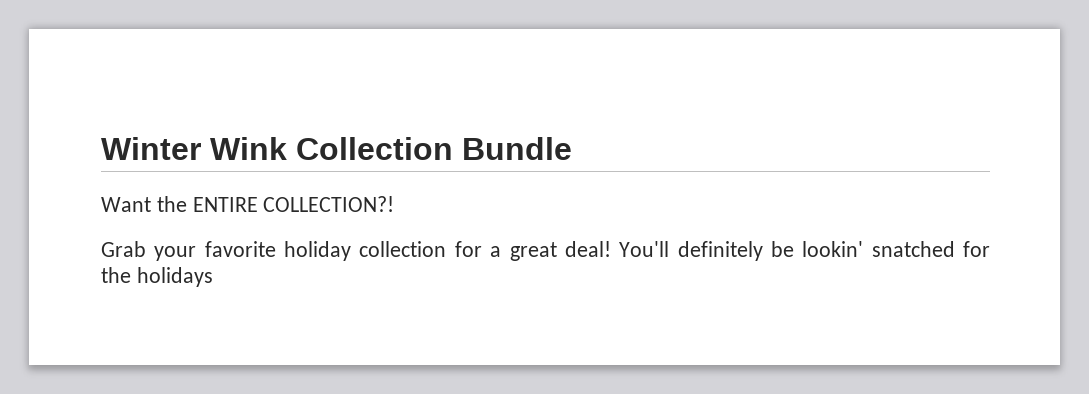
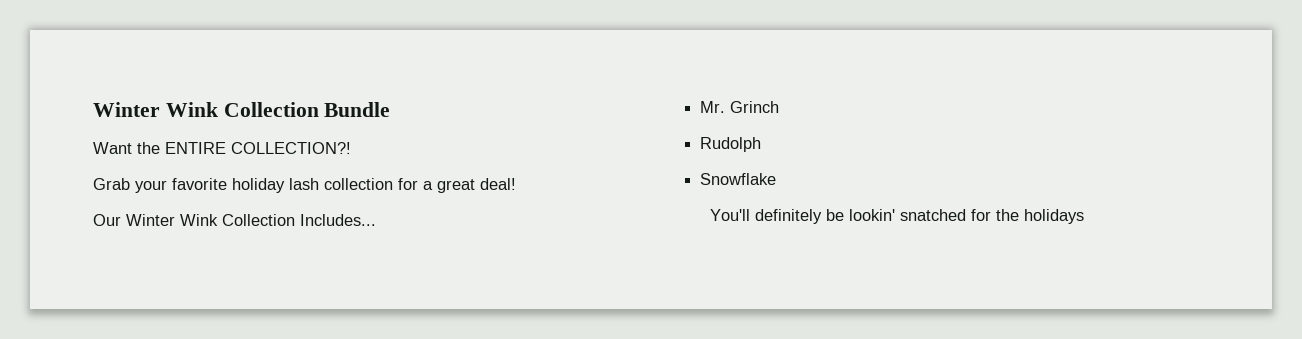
(352, 251) none -> [289,178,319,190] lash
(611, 249) none -> [93,214,376,226] [700,101,780,113] [700,137,762,152] [700,173,777,185] // Our Winter Wink Collection Includes... // Mr. Grinch // Rudolph // Snowflake //

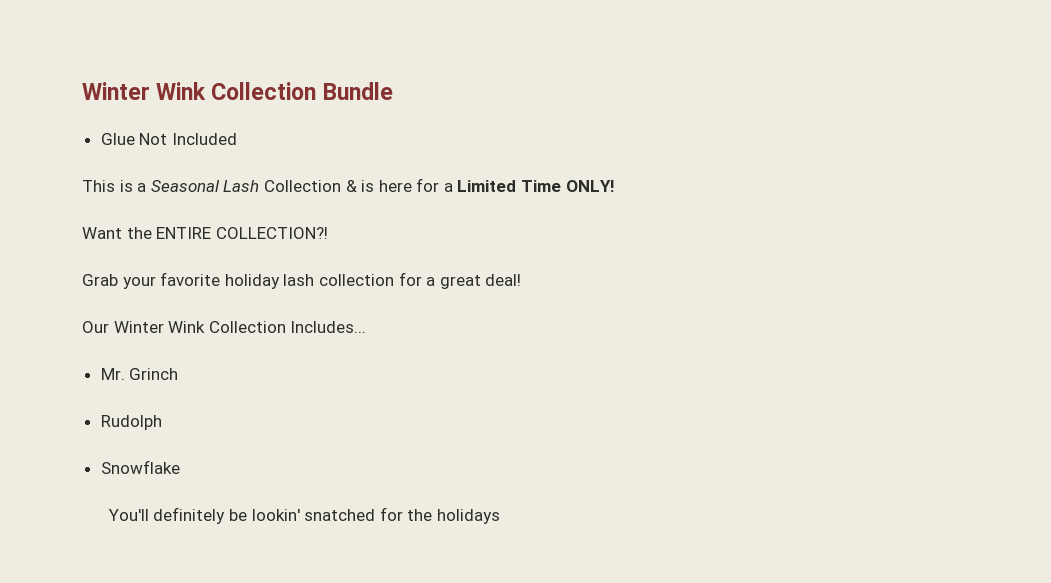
(391, 109) none -> [100,133,237,145] [82,178,615,192] // Glue Not Included // This is a Seasonal Lash Collection & is here for a Limited Time ONLY!

